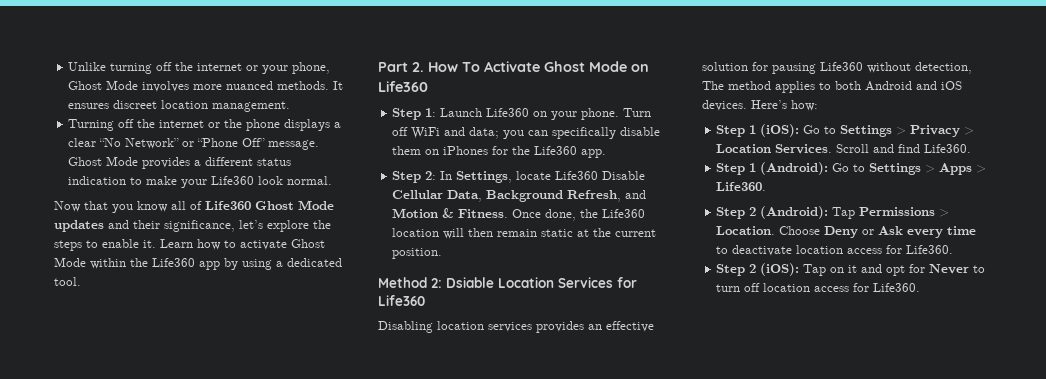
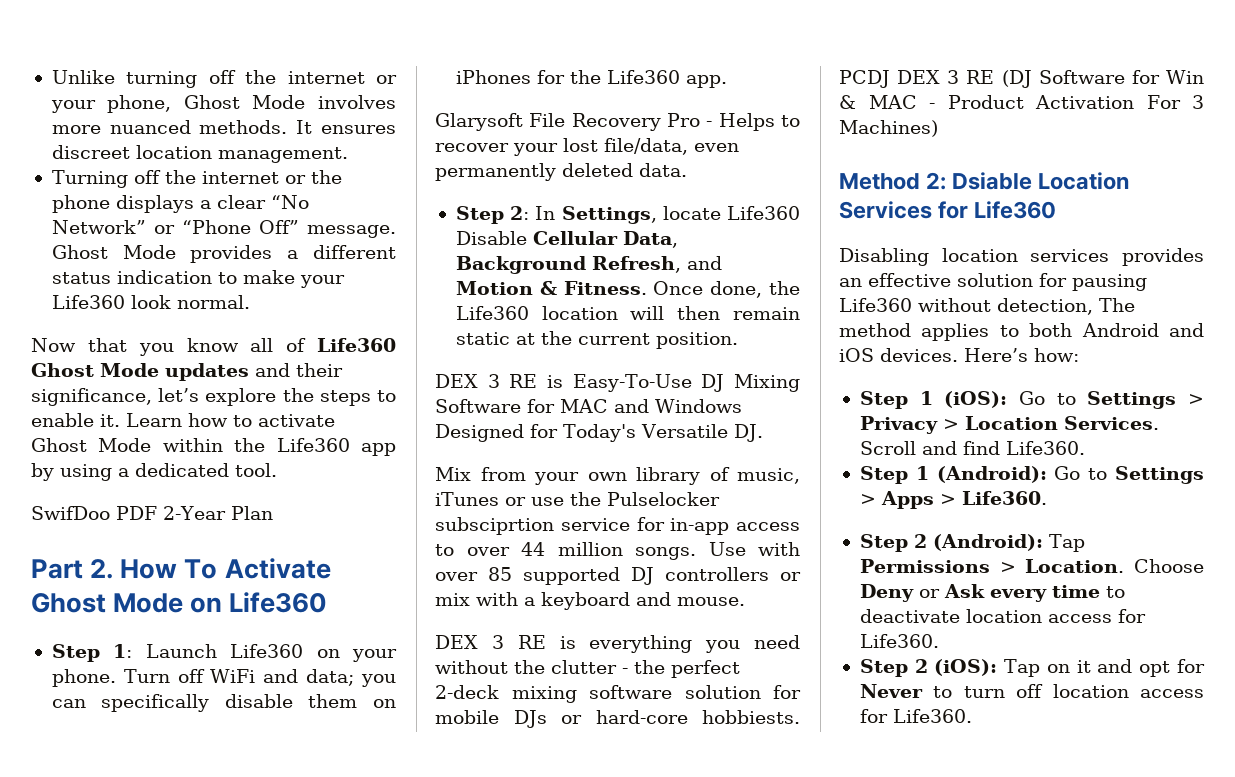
(81, 281) none -> [31,506,273,520] // SwifDoo PDF 2-Year Plan
(607, 153) none -> [435,113,800,131] [435,138,739,156] [435,163,687,181] // Glarysoft File Recovery Pro - Helps to recover your lost file/data, even permanently deleted data.
(443, 253) none -> [435,374,800,392] [435,399,742,413] [435,424,763,442] [435,467,800,485] [435,492,720,506] [435,517,800,535] [435,542,800,560] [435,567,801,585] [435,592,745,610] [435,635,800,653] [435,660,740,678] [435,685,801,703] [435,710,800,728] [839,70,1204,88] [839,95,1204,109] [839,120,938,137] // DEX 3 RE is Easy-To-Use DJ Mixing Software for MAC and Windows Designed for Today's Versatile DJ. // Mix from your own library of music, iTunes or use the Pulselocker subsciprtion service for in-app access to over 44 million songs. Use with over 85 supported DJ controllers or mix with a keyboard and mouse. // DEX 3 RE is everything you need without the clutter - the perfect 2-deck mixing software solution for mobile DJs or hard-core hobbiests. PCDJ DEX 3 RE (DJ Software for Win & MAC - Product Activation For 3 Machines)

